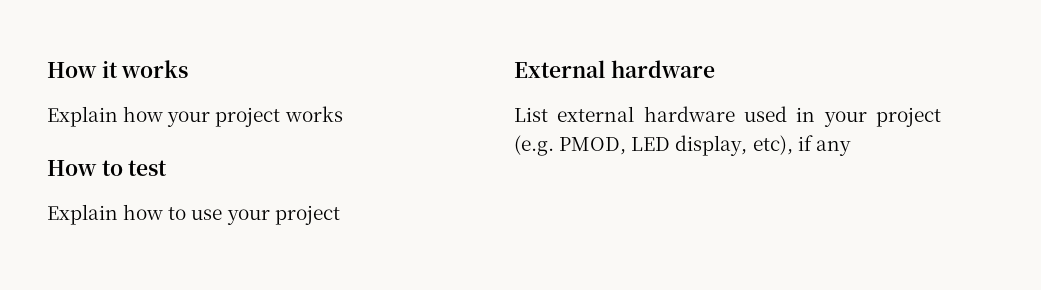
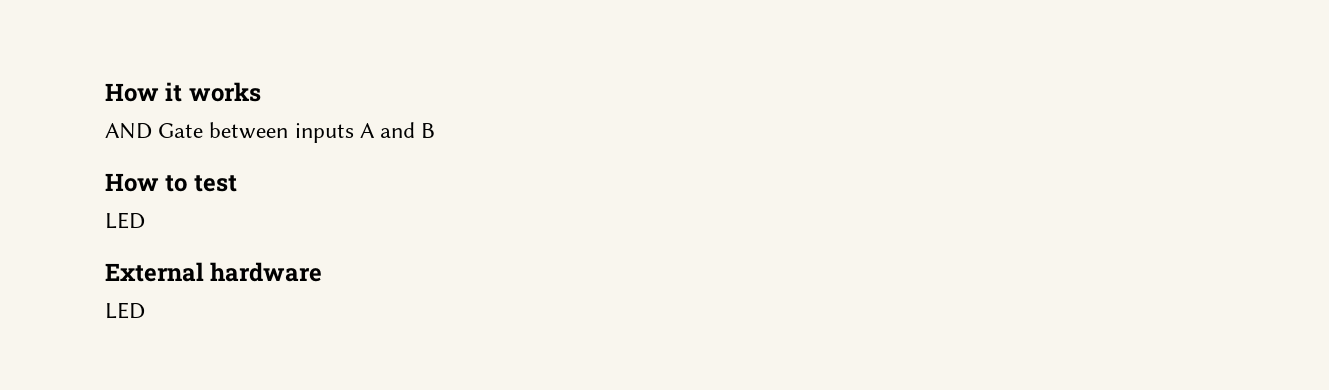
[47,106,343,127] [47,160,168,176] [47,204,340,225] [514,60,715,78] [514,106,941,127] [514,135,851,156] Explain how your project works // How to test // Explain how to use your project // External hardware // List external hardware used in your project (e.g. PMOD, LED display, etc), if any -> [105,122,436,143] [105,173,237,192] [105,212,145,229] [105,262,323,282] [105,302,145,319] AND Gate between inputs A and B // How to test // LED // External hardware // LED

